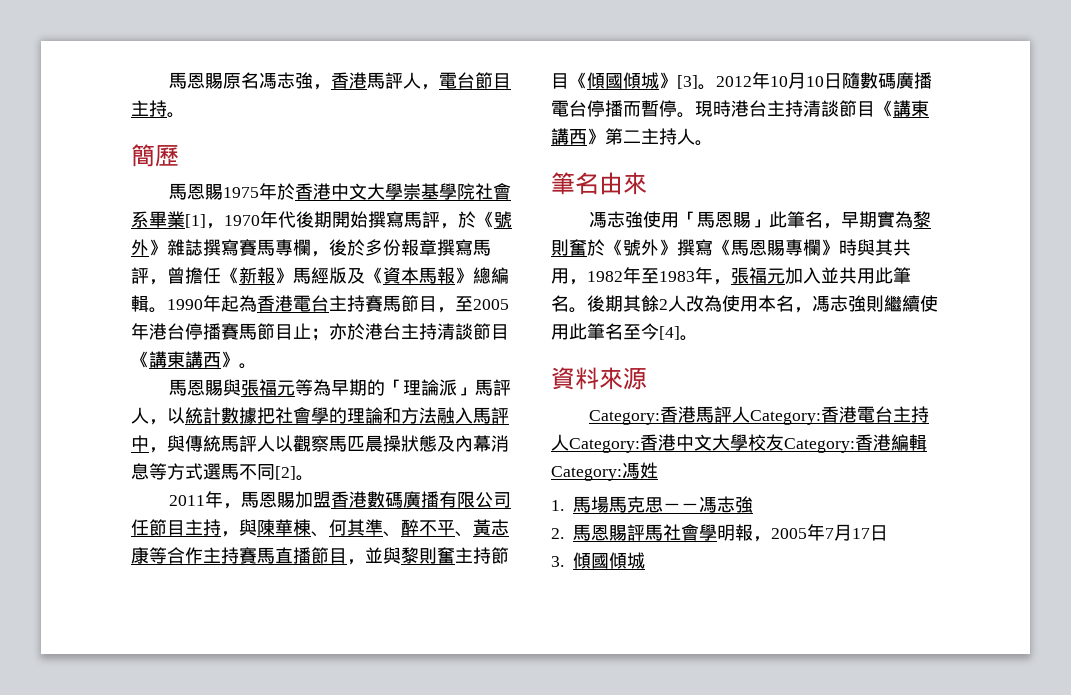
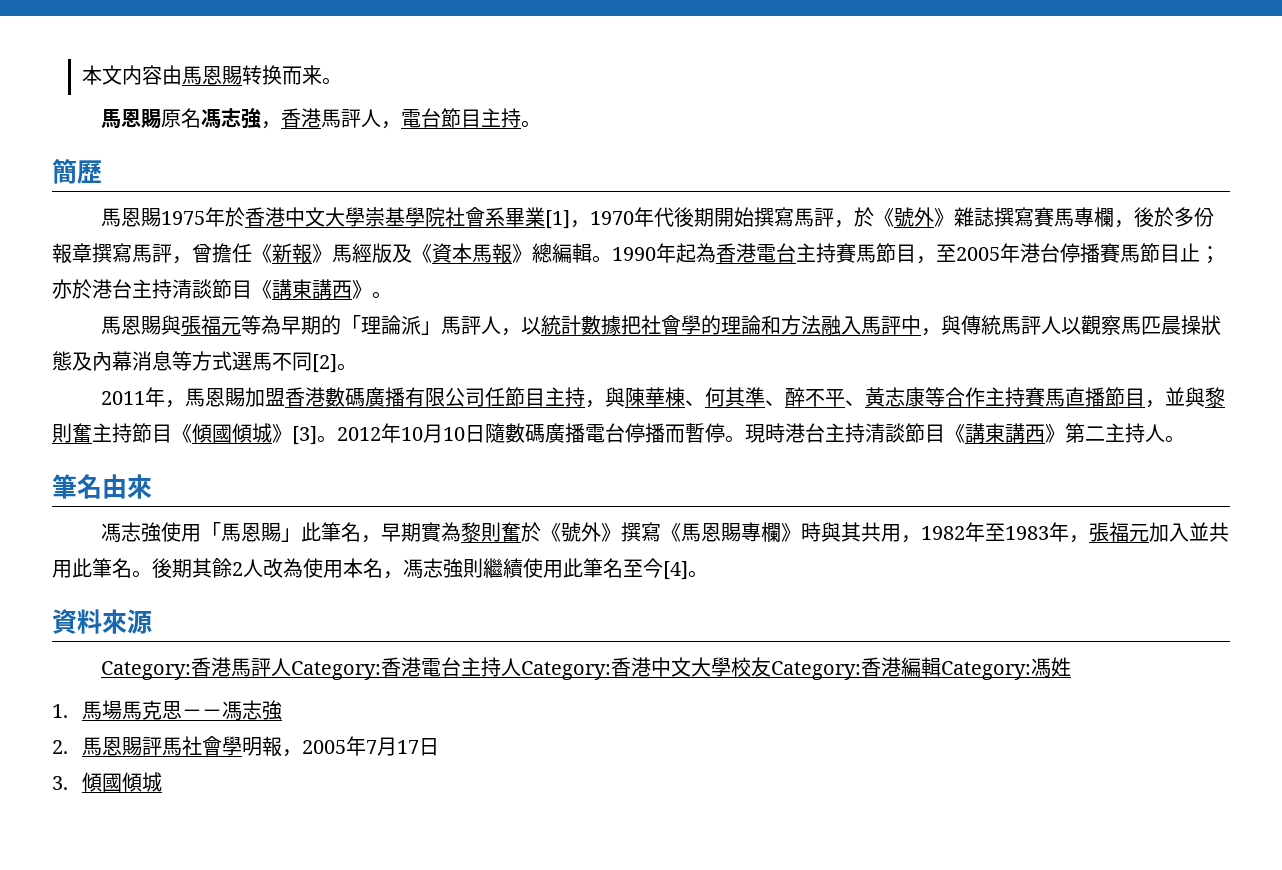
(168, 80) none -> [82,65,343,85] 本文内容由馬恩賜转换而来。 //

